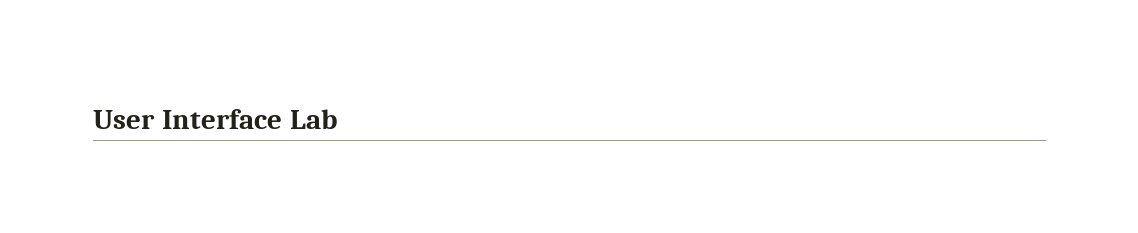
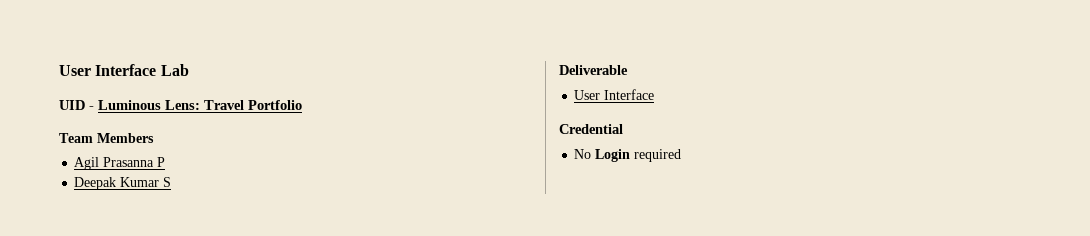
(337, 119) none -> [59,100,302,110] [59,133,154,143] [74,157,166,170] [74,177,172,190] [559,65,628,75] [574,89,655,100] [559,124,623,134] [574,149,682,162] // UID - Luminous Lens: Travel Portfolio // Team Members // Agil Prasanna P // Deepak Kumar S // Deliverable // User Interface // Credential // No Login required

